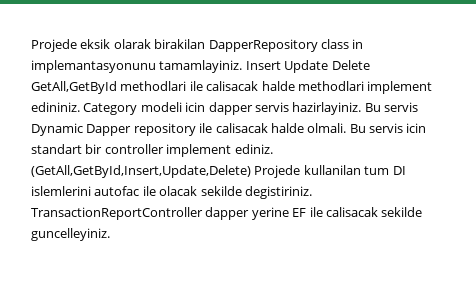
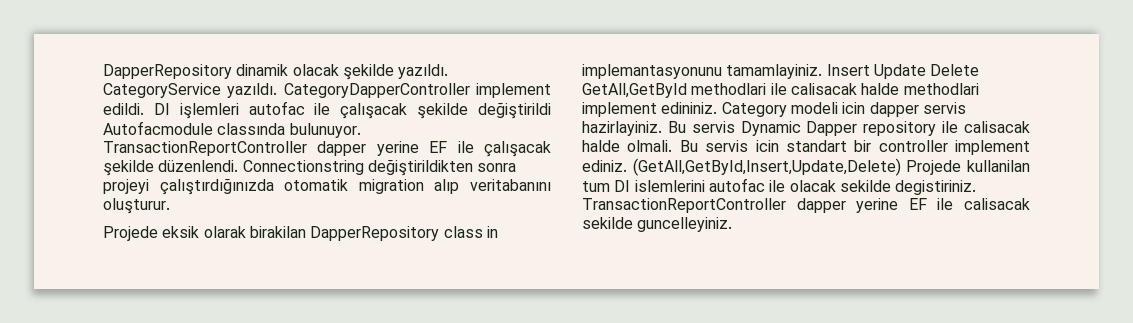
(31, 45) none -> [103,64,449,80] [103,83,551,98] [103,101,551,119] [103,121,361,138] [103,141,551,157] [103,159,517,176] [103,178,551,195] [103,198,170,214] DapperRepository dinamik olacak şekilde yazıldı. CategoryService yazıldı. CategoryDapperController implement edildi. DI işlemleri autofac ile çalışacak şekilde değiştirildi Autofacmodule classında bulunuyor. TransactionReportController dapper yerine EF ile çalışacak şekilde düzenlendi. Connectionstring değiştirildikten sonra projeyi çalıştırdığınızda otomatik migration alıp veritabanını oluşturur. //

